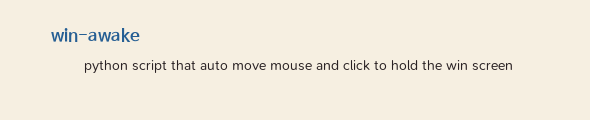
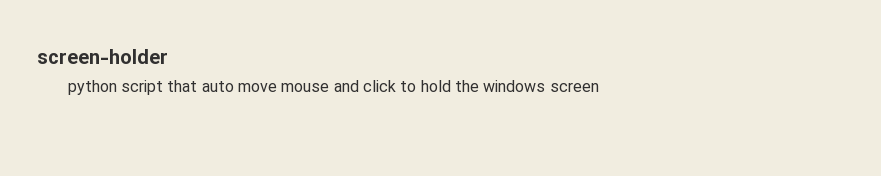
[51,28,140,42] win-awake -> [37,49,168,64] screen-holder
[446,60,469,70] win -> [483,80,546,92] windows

